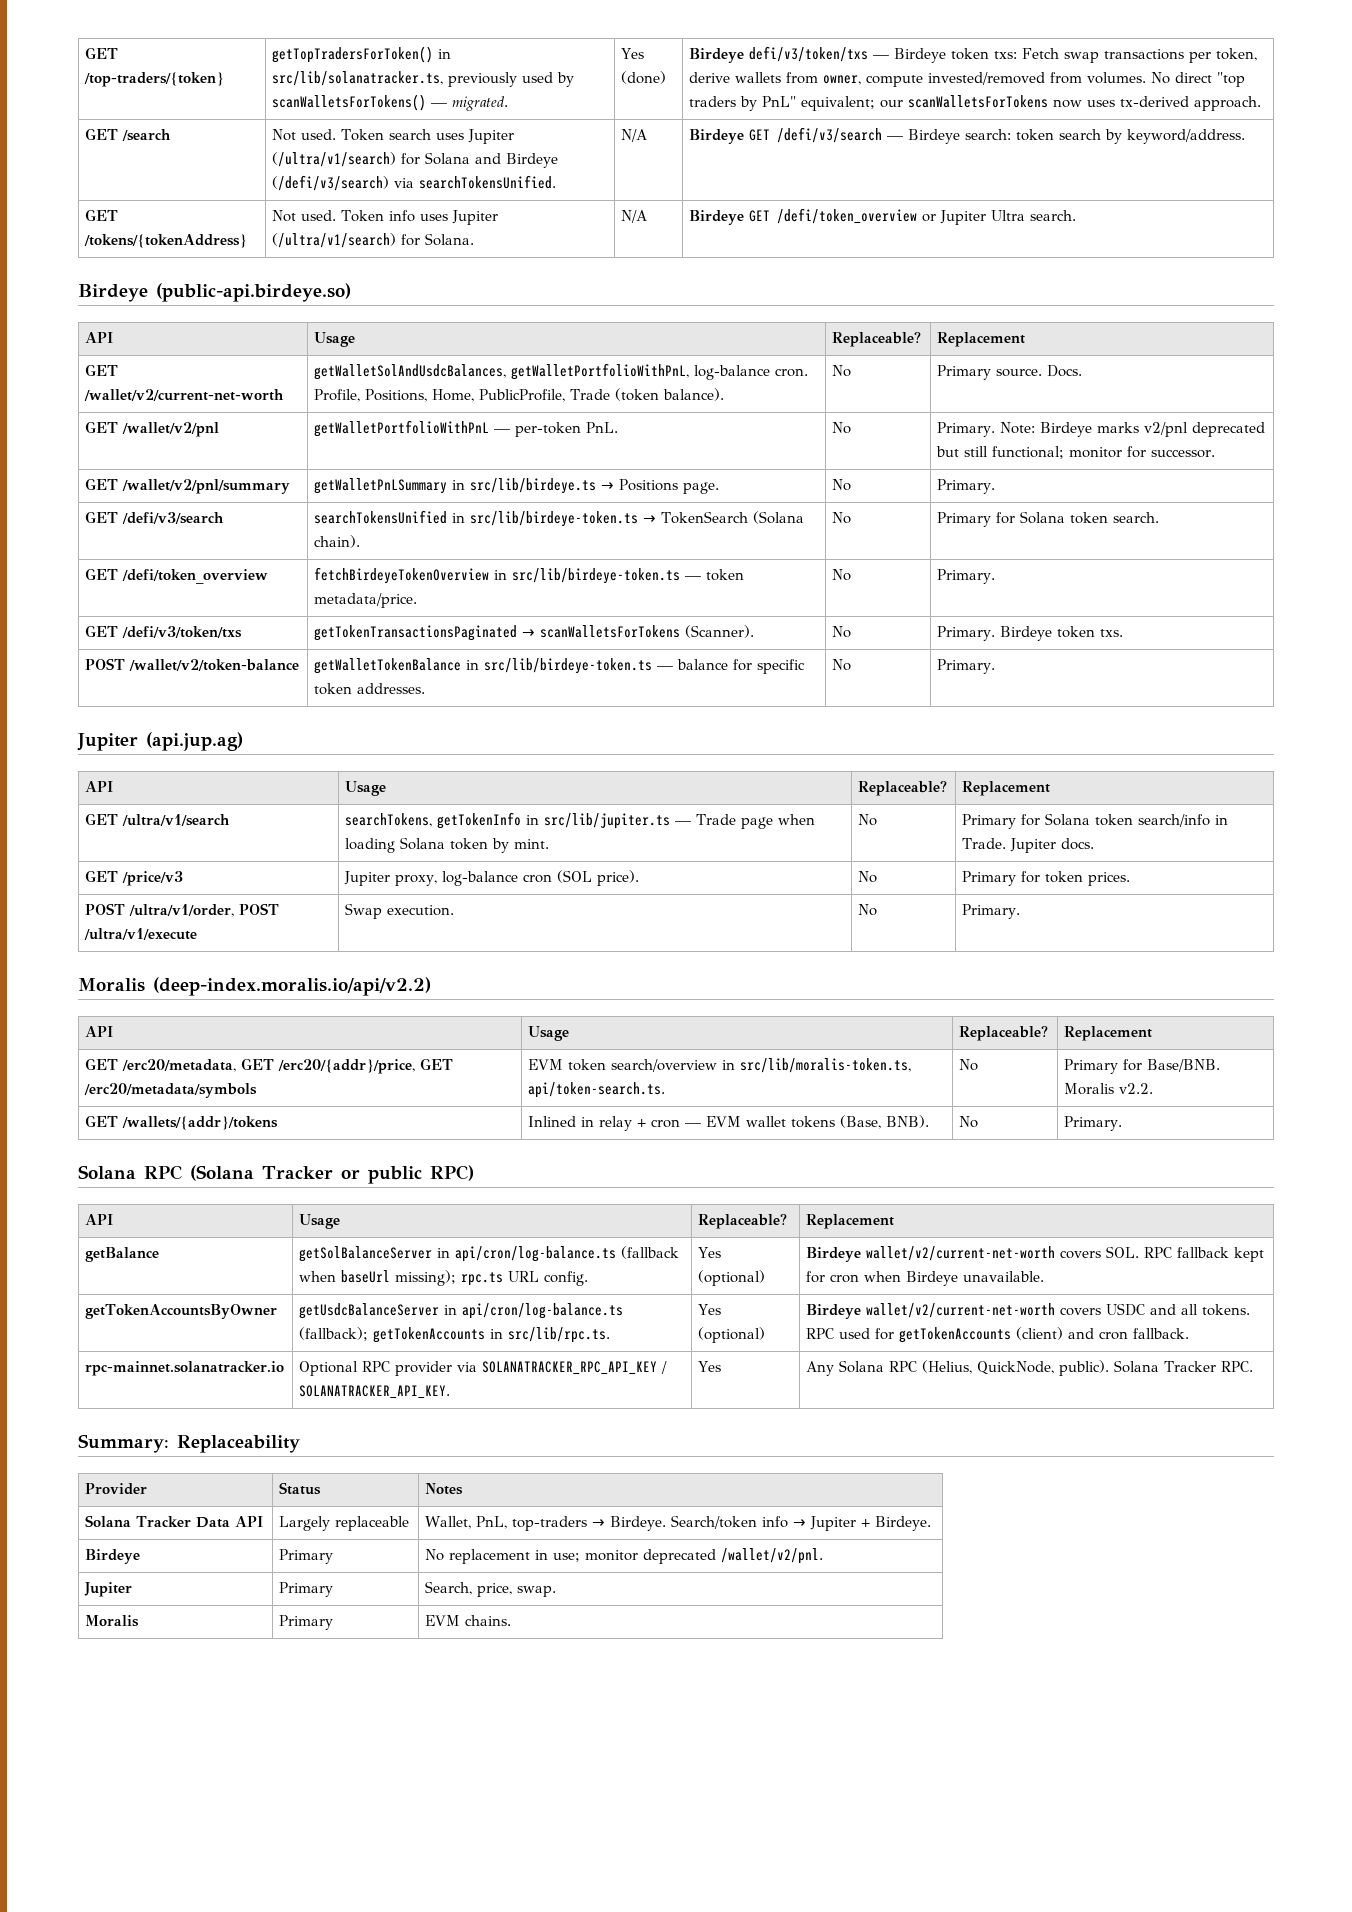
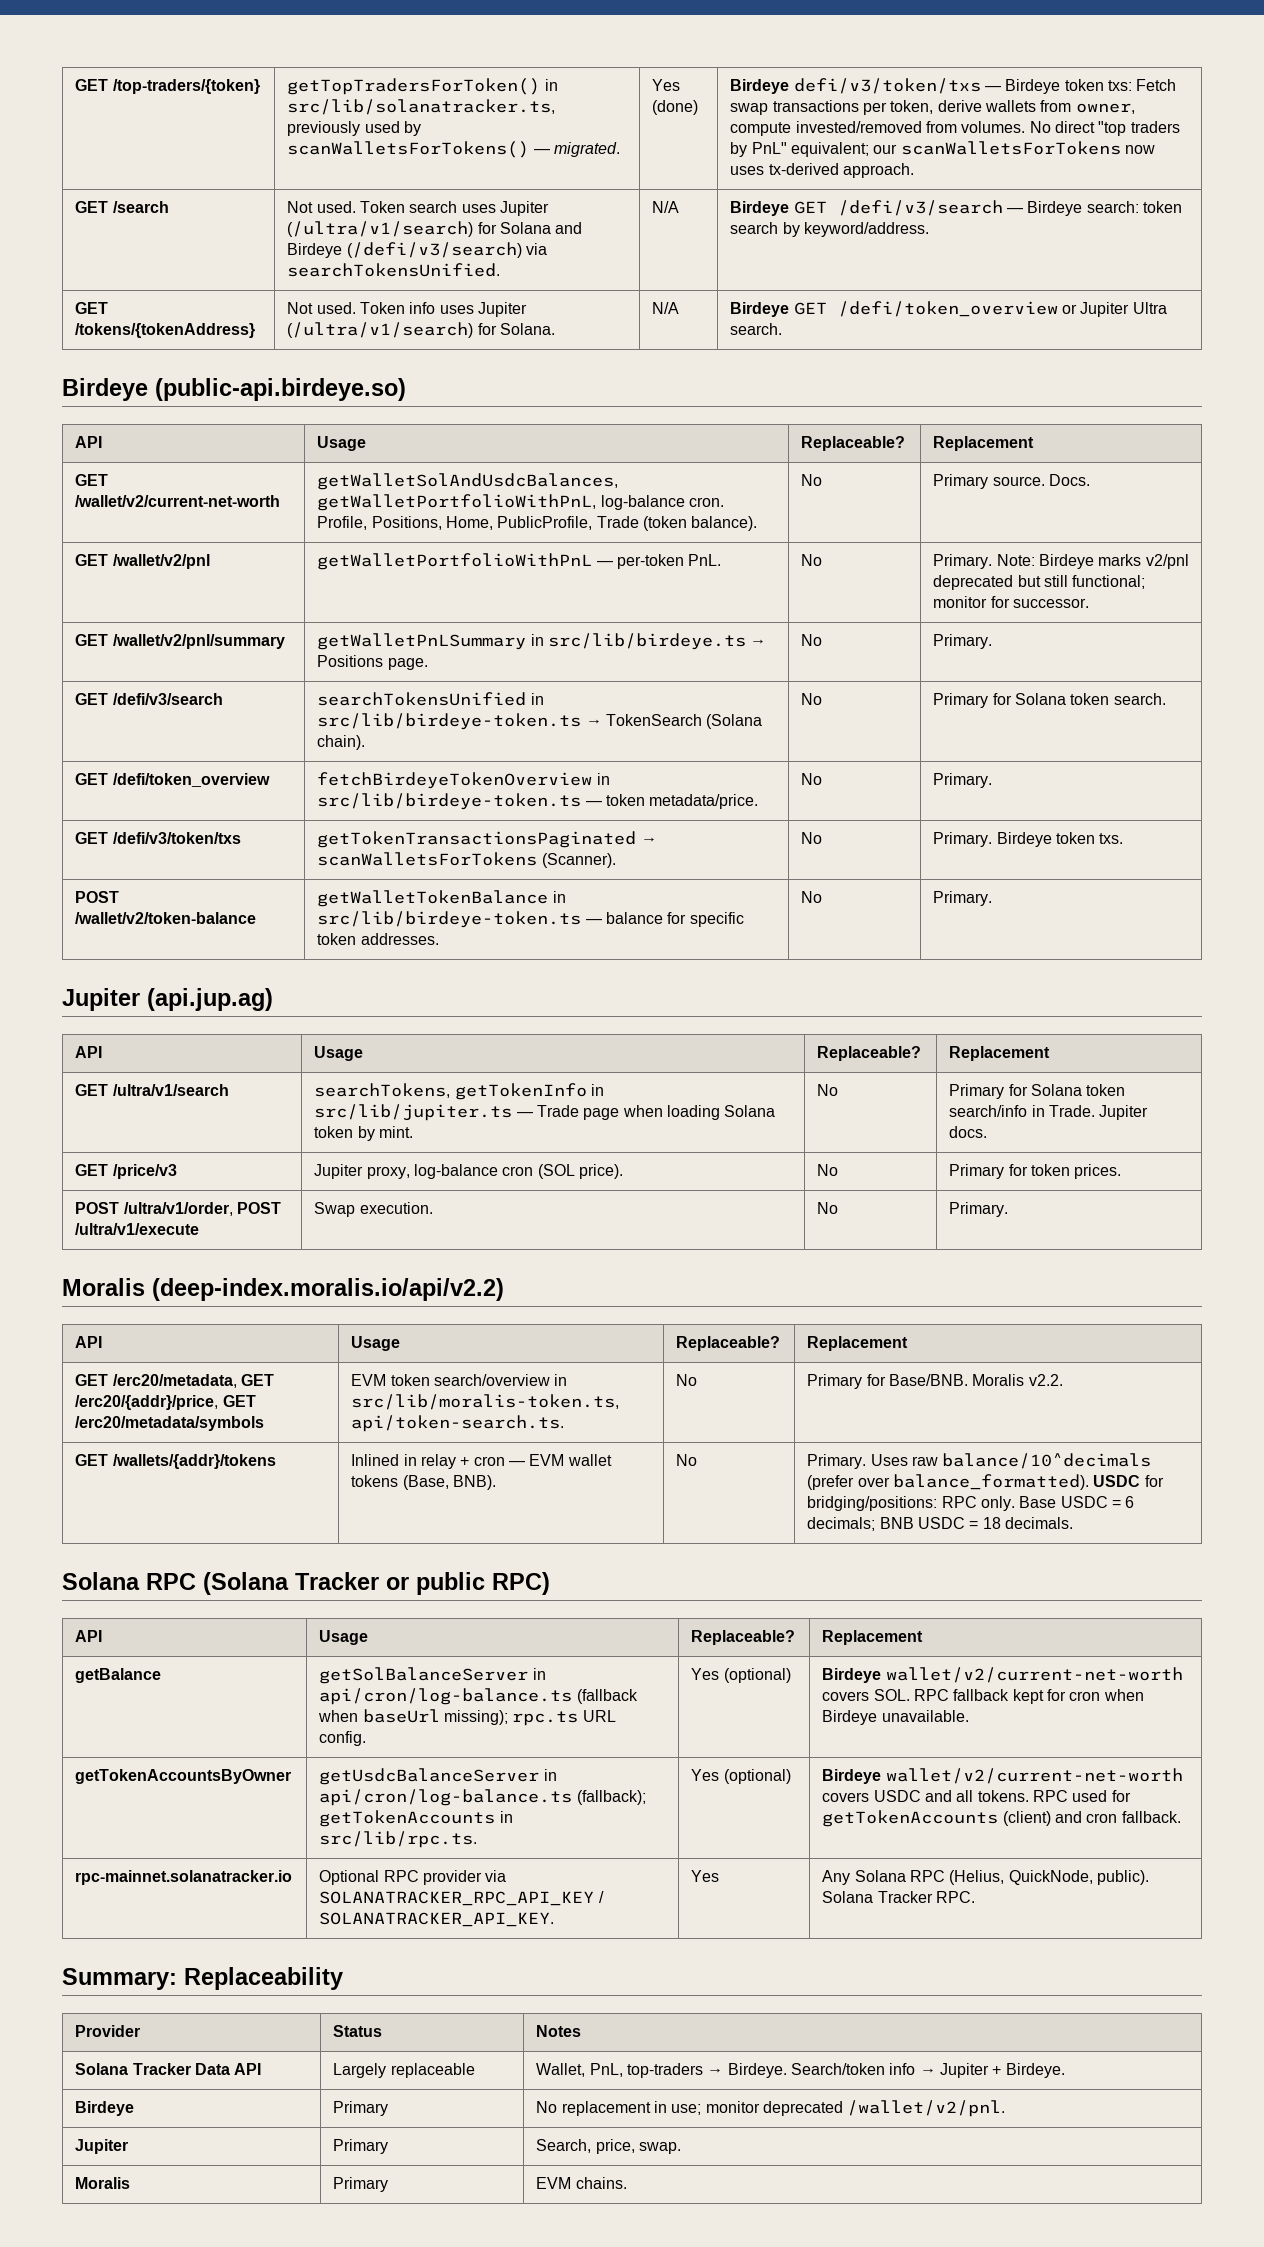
(1123, 1123) none -> [870,1453,1152,1469] [807,1474,1164,1490] [807,1496,1135,1511] [807,1517,1073,1531] Uses raw balance/10^decimals (prefer over balance_formatted). USDC for bridging/positions: RPC only. Base USDC = 6 decimals; BNB USDC = 18 decimals.

